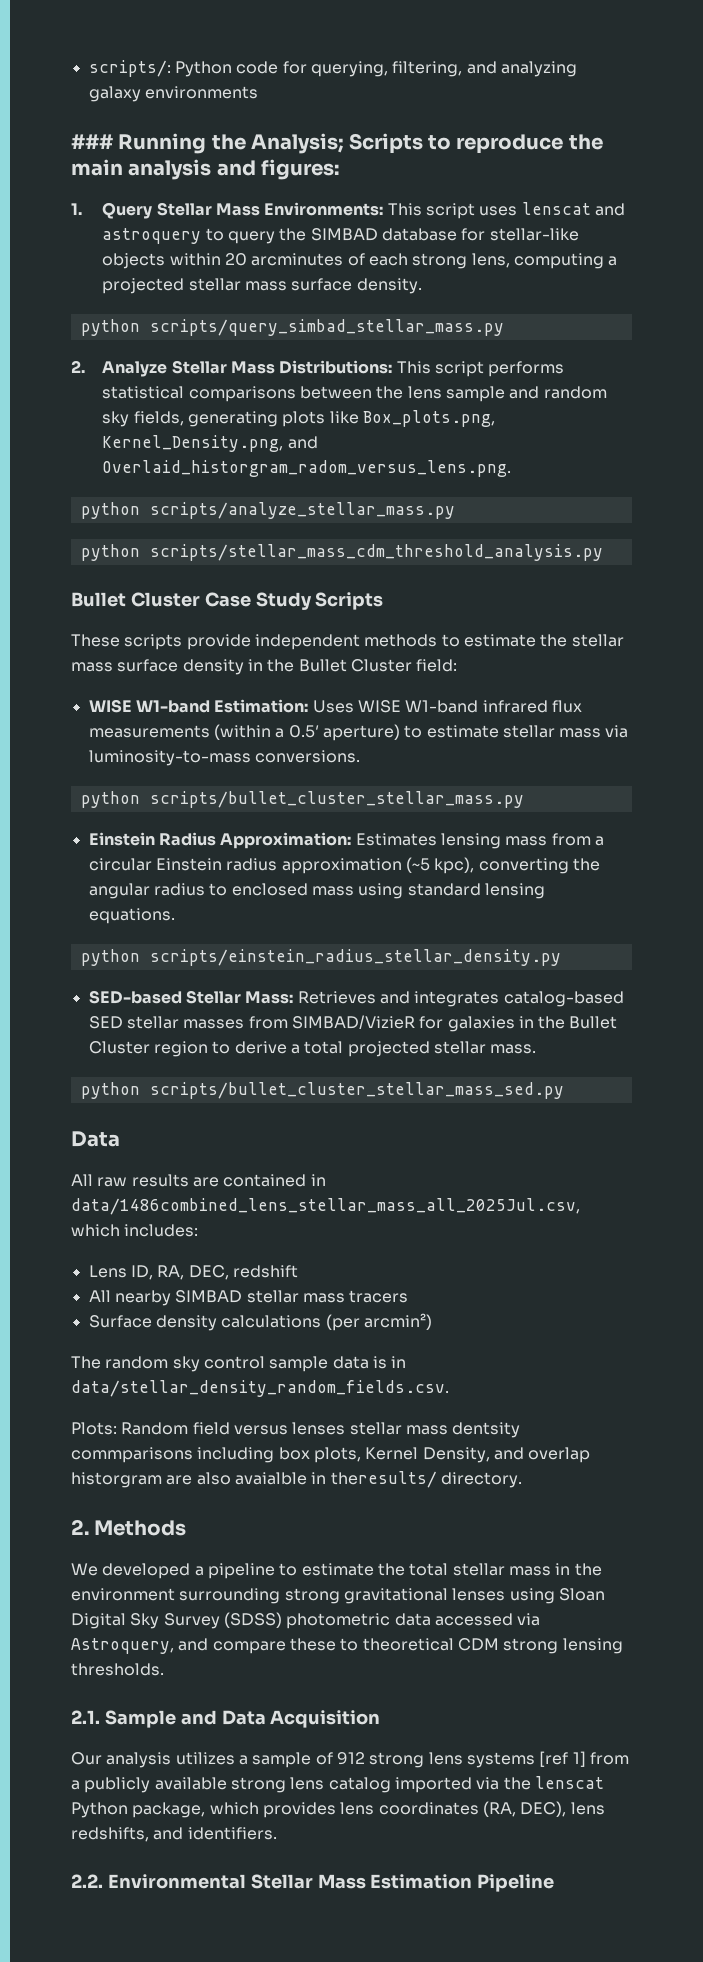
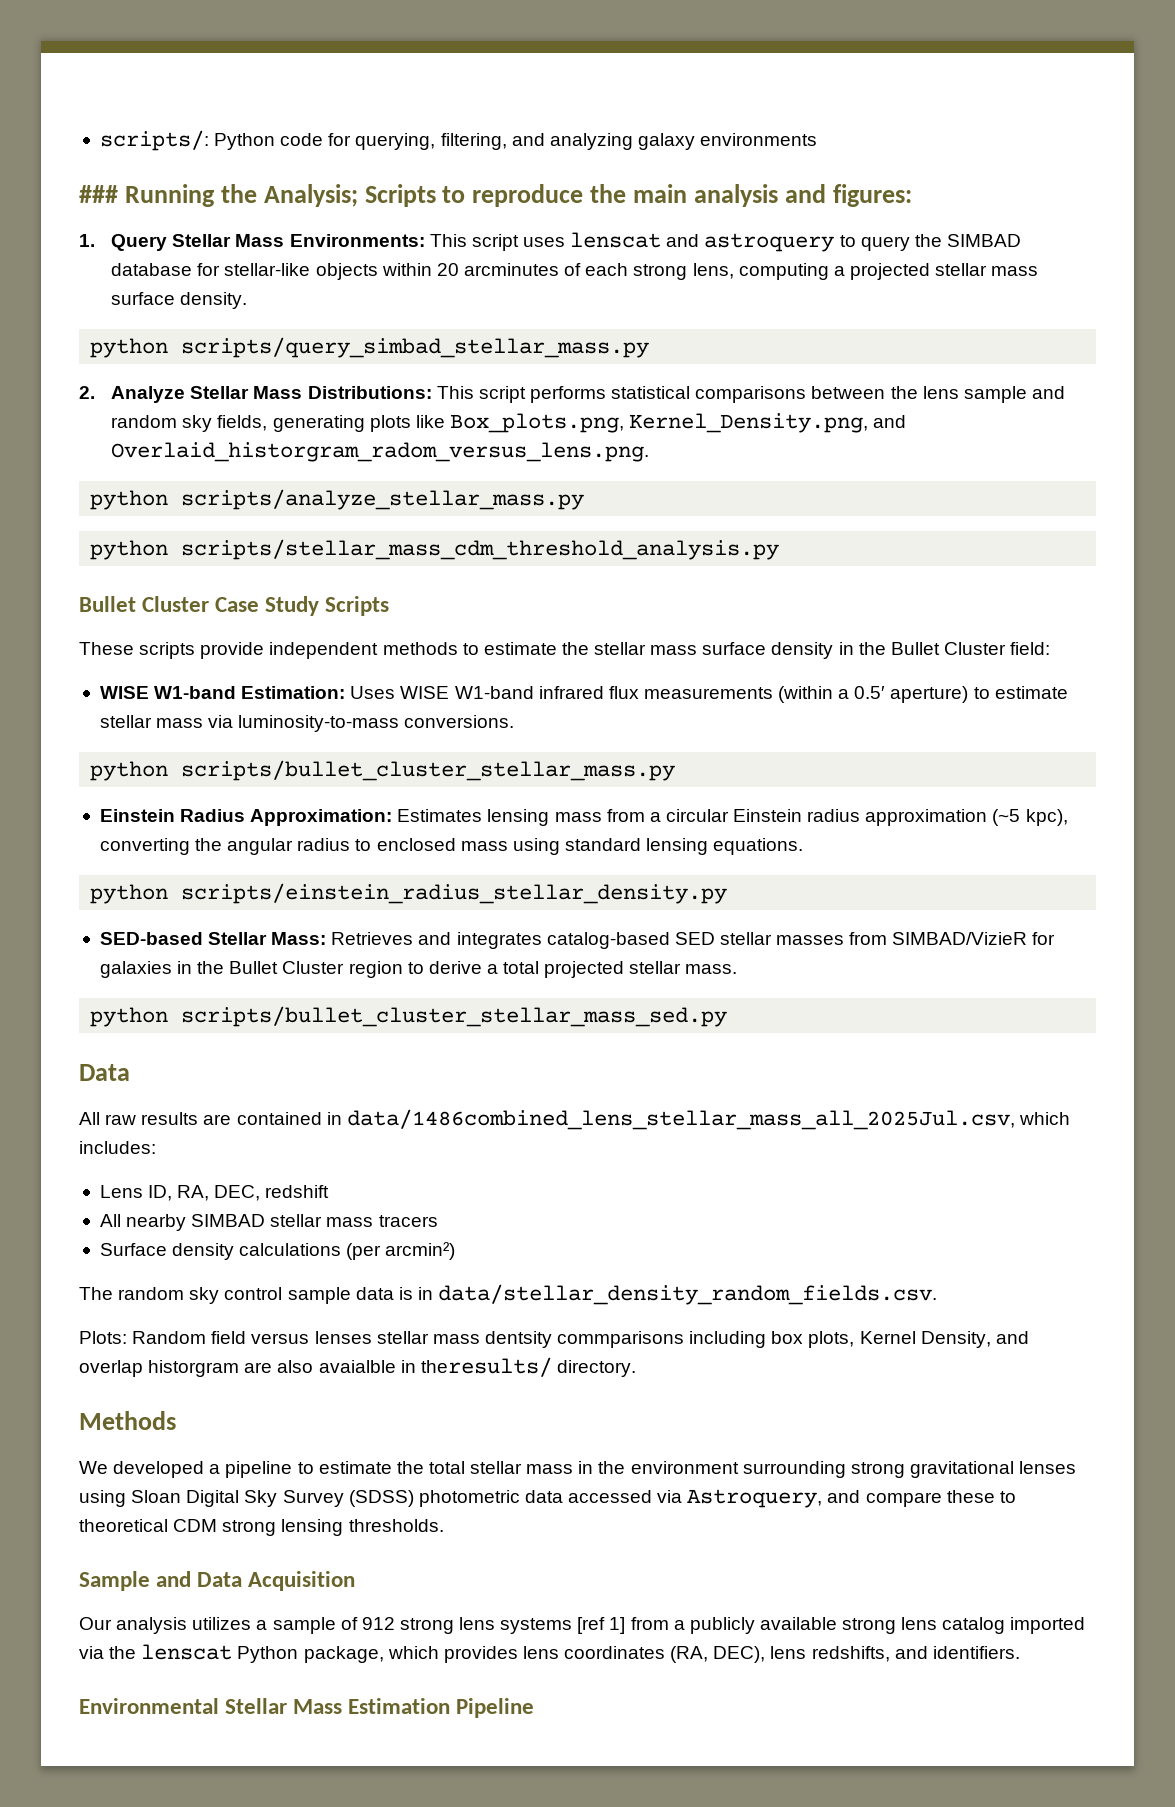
[71,1519,89,1535] 2. -> (636, 1368) none
[71,1710,100,1724] 2.1. -> (444, 1525) none
[71,1874,103,1888] 2.2. -> (1020, 1652) none

